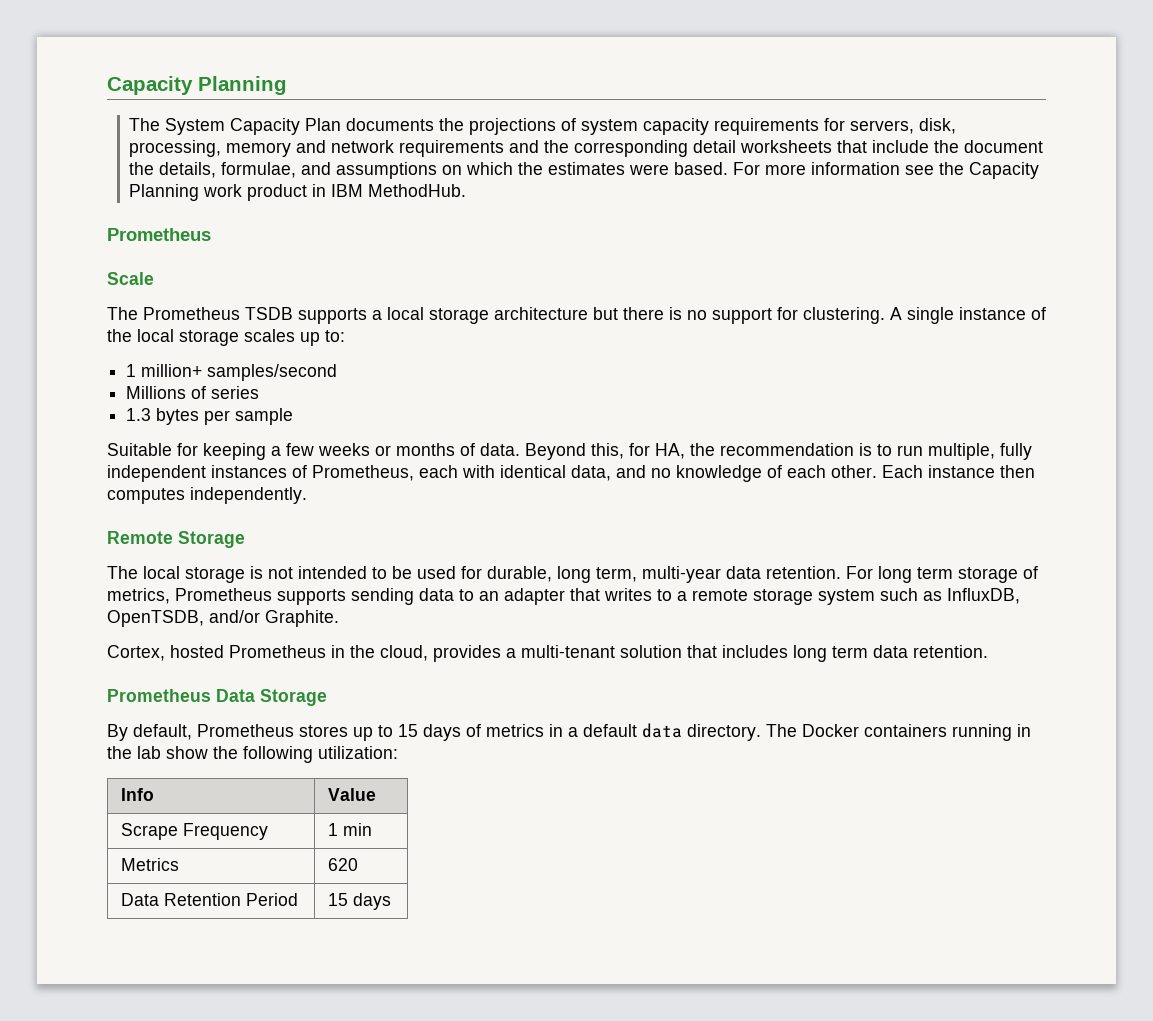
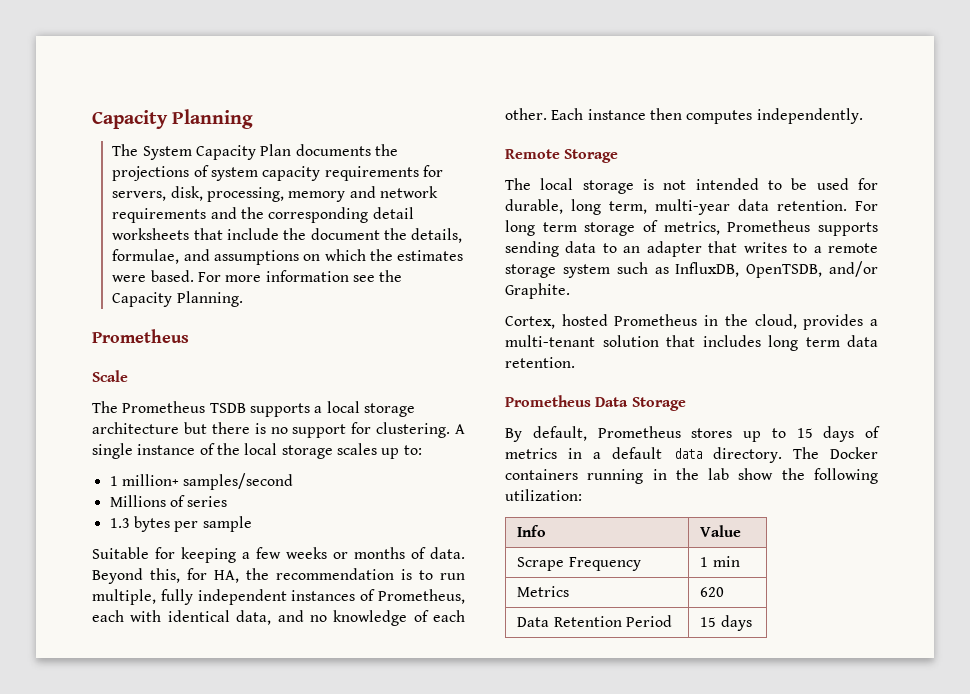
[129,184,467,201] Planning work product in IBM MethodHub. -> [176,291,243,307] Planning.

